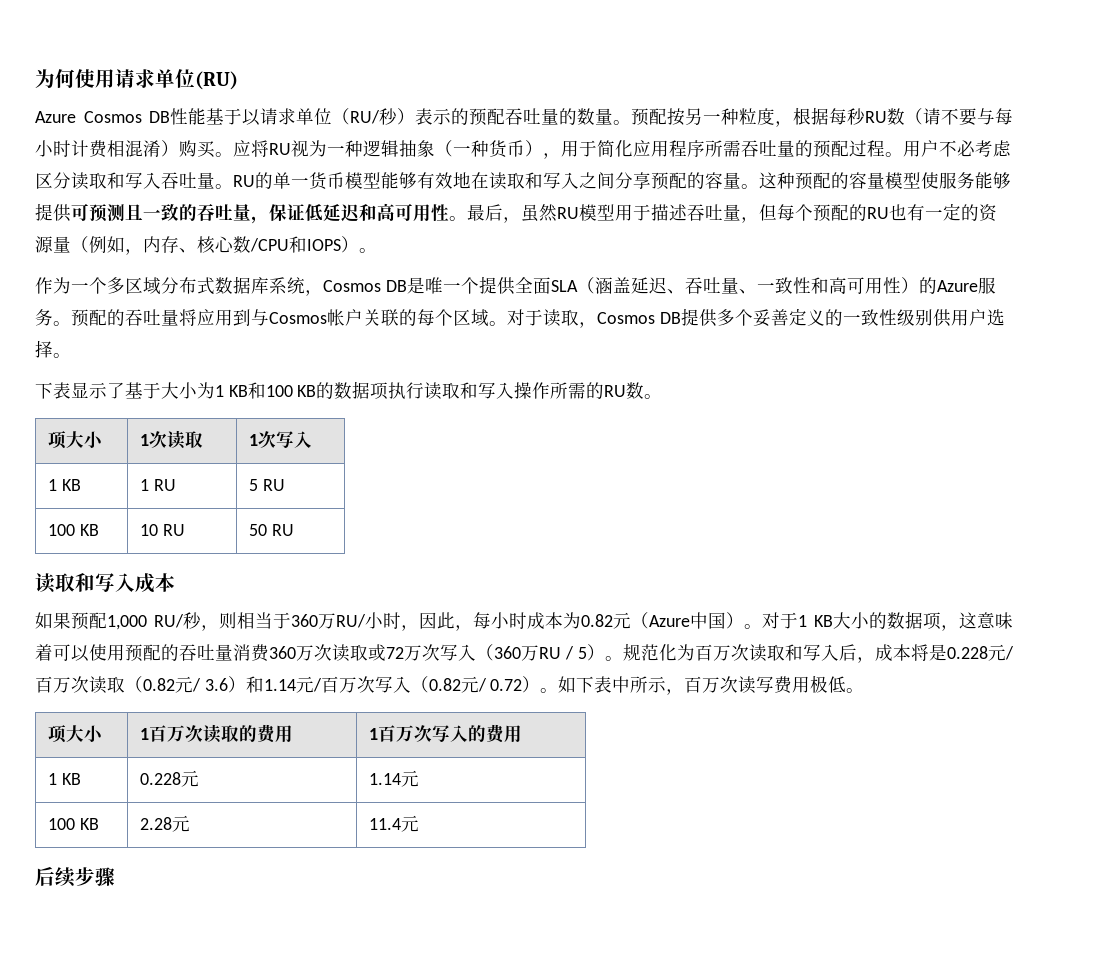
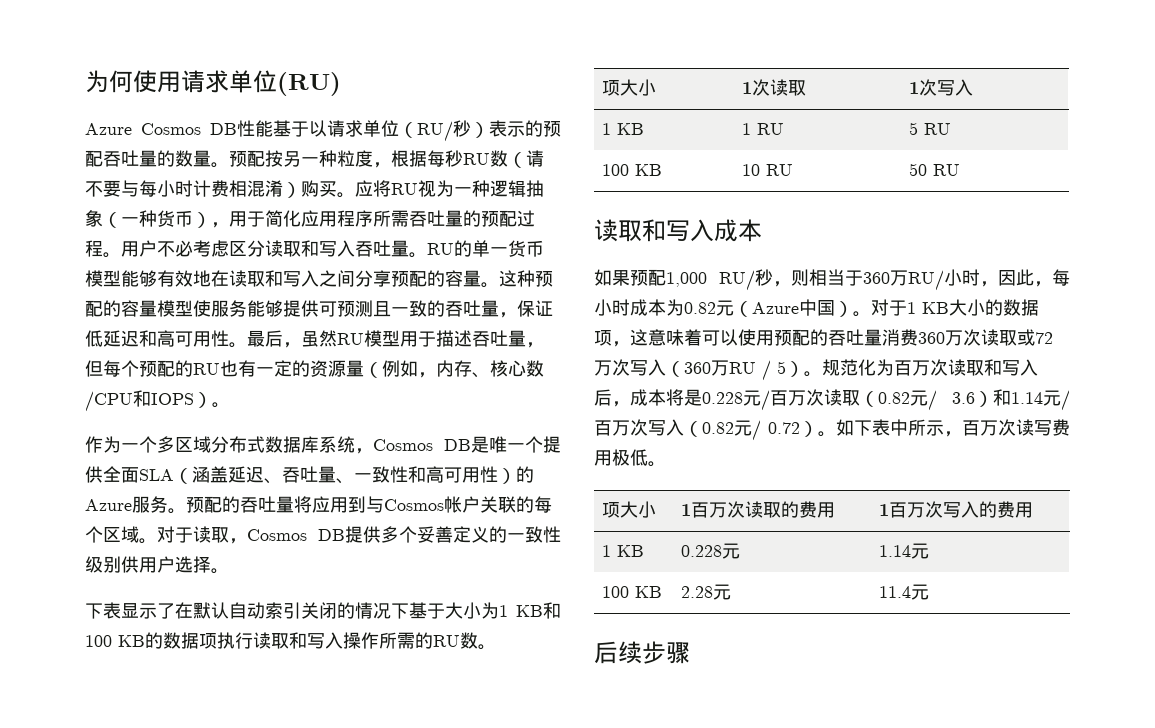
(125, 390) none -> [175,602,409,619] 在默认自动索引关闭的情况下

